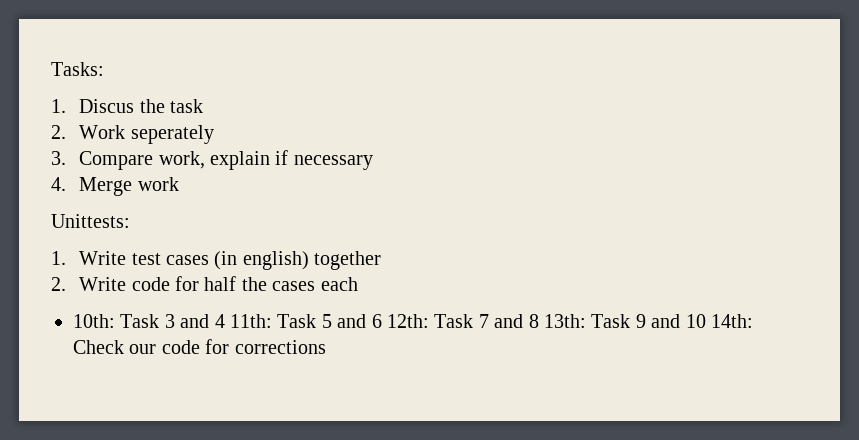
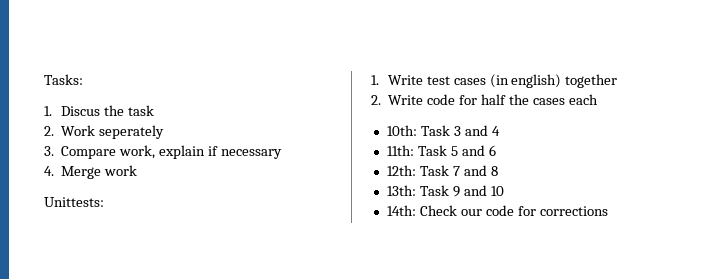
(225, 321) none -> (500, 131) //
(382, 321) none -> (496, 150) //
(539, 321) none -> (498, 171) //
(706, 321) none -> (504, 191) //

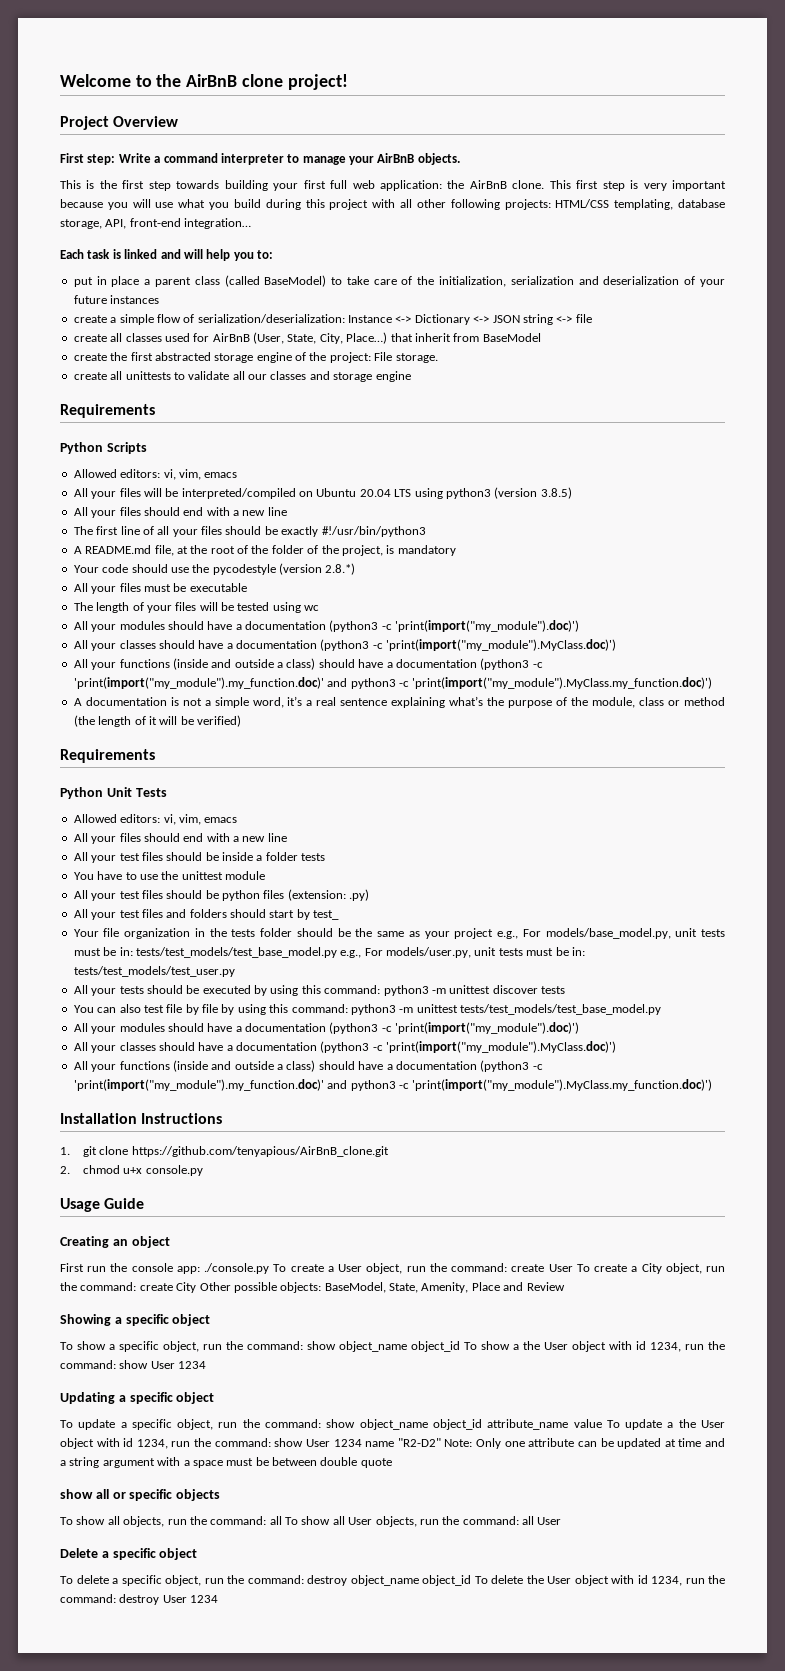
[44,74,83,85] [44,105,154,116] [44,125,165,139] [44,145,282,159] [44,165,138,179] [44,197,104,207] [371,74,618,88] [371,94,598,105] [386,125,500,136] [386,145,496,156] [386,165,498,176] [386,185,504,197] [386,205,608,216] Tasks: // 1. Discus the task // 2. Work seperately // 3. Compare work, explain if necessary // 4. Merge work // Unittests: // 1. Write test cases (in english) together // 2. Write code for half the cases each // 10th: Task 3 and 4 // 11th: Task 5 and 6 // 12th: Task 7 and 8 // 13th: Task 9 and 10 // 14th: Check our code for corrections -> [60,74,348,90] [60,116,179,130] [60,153,460,165] [60,180,727,191] [60,199,725,210] [60,218,252,229] [60,249,273,261] [73,275,725,287] [73,295,160,304] [73,314,592,325] [73,332,541,344] [73,352,438,363] [73,371,411,382] [60,404,155,418] [60,442,147,454] [73,469,238,480] [73,487,572,499] [73,507,287,518] [73,526,426,537] [73,545,456,556] [73,563,356,575] [73,583,247,594] [73,602,320,613] [73,620,580,632] [73,639,617,651] [73,658,543,670] [73,677,713,689] [73,696,725,708] [73,715,241,727] [60,749,155,763] [60,787,167,799] [73,814,238,825] [73,833,287,844] [73,852,326,863] [73,871,265,880] [73,889,370,901] [73,909,340,920] [73,928,725,939] [73,947,585,958] [73,966,235,977] [73,985,565,996] [73,1004,661,1015] [73,1022,580,1034] [73,1041,617,1053] [73,1060,543,1072] [73,1079,713,1091] [60,1113,223,1124] [60,1146,389,1157] [60,1165,203,1176] [60,1198,145,1212] [60,1236,170,1248] [60,1263,725,1274] [60,1282,565,1293] [60,1314,211,1326] [60,1341,725,1352] [60,1360,207,1369] [60,1392,215,1404] [60,1419,725,1430] [60,1438,725,1449] [60,1457,392,1468] [60,1489,221,1501] [60,1516,562,1527] [60,1548,198,1560] [60,1575,725,1586] [60,1594,219,1605] Welcome to the AirBnB clone project! // Project Overview // First step: Write a command interpreter to manage your AirBnB objects. // This is the first step towards building your first full web application: the AirBnB clone. This first step is very important because you will use what you build during this project with all other following projects: HTML/CSS templating, database storage, API, front-end integration… // Each task is linked and will help you to: // put in place a parent class (called BaseModel) to take care of the initialization, serialization and deserialization of your future instances // create a simple flow of serialization/deserialization: Instance <-> Dictionary <-> JSON string <-> file // create all classes used for AirBnB (User, State, City, Place…) that inherit from BaseModel // create the first abstracted storage engine of the project: File storage. // create all unittests to validate all our classes and storage engine // Requirements // Python Scripts // Allowed editors: vi, vim, emacs // All your files will be interpreted/compiled on Ubuntu 20.04 LTS using python3 (version 3.8.5) // All your files should end with a new line // The first line of all your files should be exactly #!/usr/bin/python3 // A README.md file, at the root of the folder of the project, is mandatory // Your code should use the pycodestyle (version 2.8.*) // All your files must be executable // The length of your files will be tested using wc // All your modules should have a documentation (python3 -c 'print(import("my_module").doc)') // All your classes should have a documentation (python3 -c 'print(import("my_module").MyClass.doc)') // All your functions (inside and outside a class) should have a documentation (python3 -c 'print(import("my_module").my_function.doc)' and python3 -c 'print(import("my_module").MyClass.my_function.doc)') // A documentation is not a simple word, it’s a real sentence explaining what’s the purpose of the module, class or method (the length of it will be verified) // Requirements // Python Unit Tests // Allowed editors: vi, vim, emacs // All your files should end with a new line // All your test files should be inside a folder tests // You have to use the unittest module // All your test files should be python files (extension: .py) // All your test files and folders should start by test_ // Your file organization in the tests folder should be the same as your project e.g., For models/base_model.py, unit tests must be in: tests/test_models/test_base_model.py e.g., For models/user.py, unit tests must be in: tests/test_models/test_user.py // All your tests should be executed by using this command: python3 -m unittest discover tests // You can also test file by file by using this command: python3 -m unittest tests/test_models/test_base_model.py // All your modules should have a documentation (python3 -c 'print(import("my_module").doc)') // All your classes should have a documentation (python3 -c 'print(import("my_module").MyClass.doc)') // All your functions (inside and outside a class) should have a documentation (python3 -c 'print(import("my_module").my_function.doc)' and python3 -c 'print(import("my_module").MyClass.my_function.doc)') // Installation Instructions // 1. git clone https://github.com/tenyapious/AirBnB_clone.git // 2. chmod u+x console.py // Usage Guide // Creating an object // First run the console app: ./console.py To create a User object, run the command: create User To create a City object, run the command: create City Other possible objects: BaseModel, State, Amenity, Place and Review // Showing a specific object // To show a specific object, run the command: show object_name object_id To show a the User object with id 1234, run the command: show User 1234 // Updating a specific object // To update a specific object, run the command: show object_name object_id attribute_name value To update a the User object with id 1234, run the command: show User 1234 name "R2-D2" Note: Only one attribute can be updated at time and a string argument with a space must be between double quote // show all or specific objects // To show all objects, run the command: all To show all User objects, run the command: all User // Delete a specific object // To delete a specific object, run the command: destroy object_name object_id To delete the User object with id 1234, run the command: destroy User 1234

